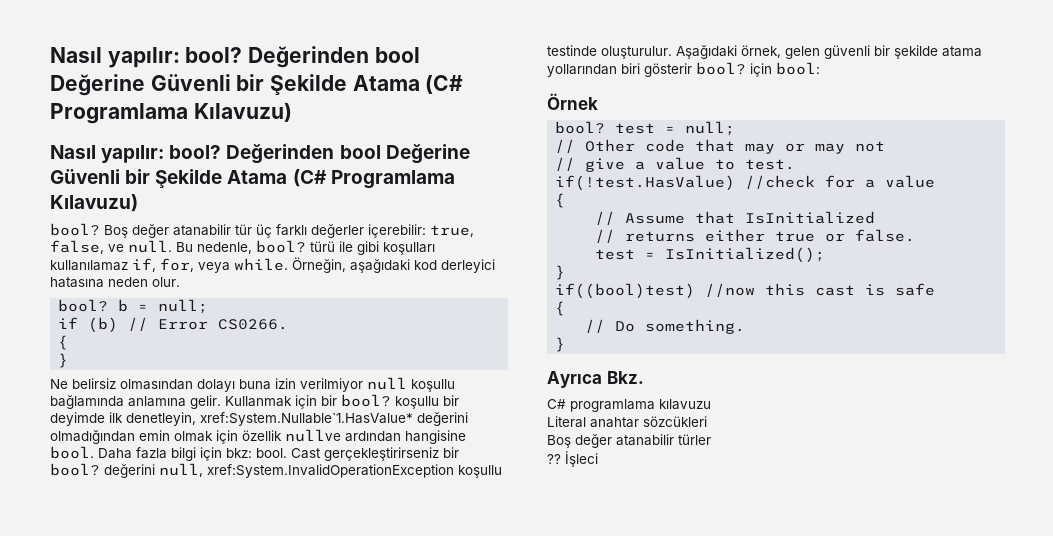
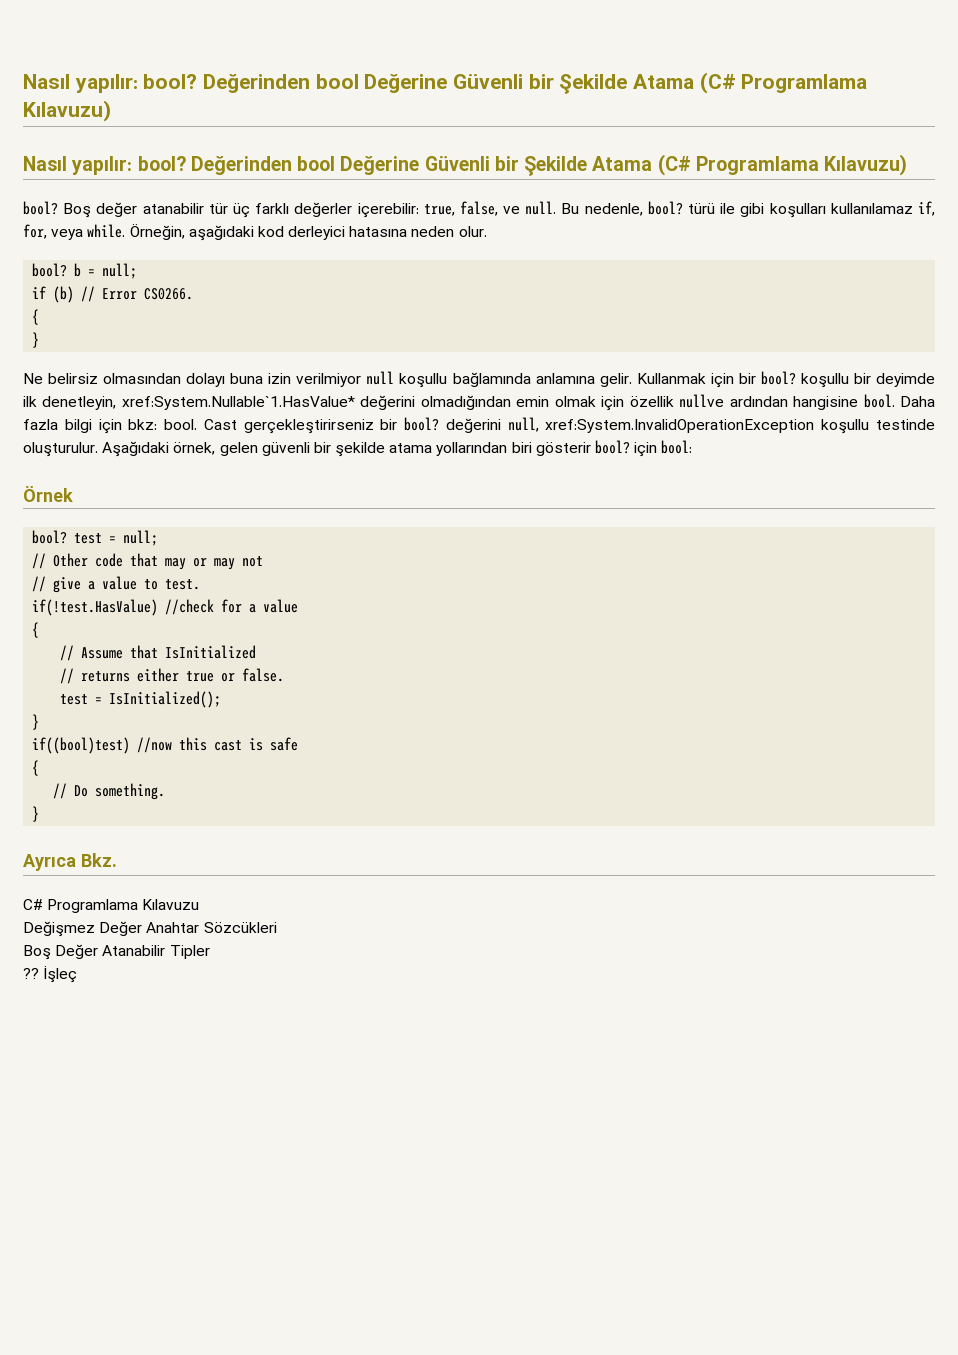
[570,399,711,412] [547,416,707,428] [547,434,711,448] programlama kılavuzu // Literal anahtar sözcükleri // Boş değer atanabilir türler -> [47,899,200,913] [23,921,277,937] [23,944,210,960] Programlama Kılavuzu // Değişmez Değer Anahtar Sözcükleri // Boş Değer Atanabilir Tipler
[565,451,598,467] İşleci -> [43,965,78,983] İşleç

